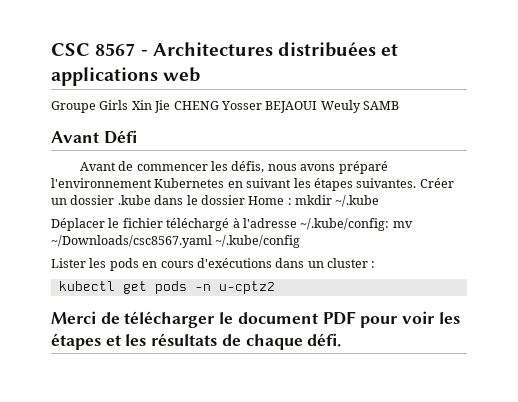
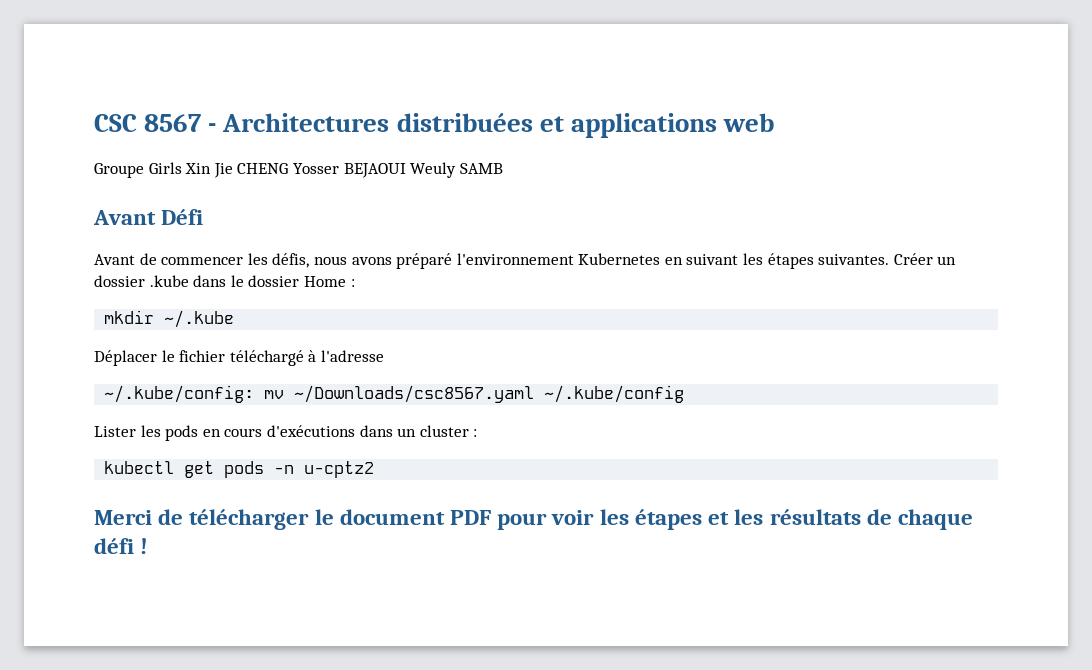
(292, 201) none -> (355, 283) //
(297, 223) none -> (384, 356) //
[307,333,342,347] défi. -> [94,538,149,554] défi !

